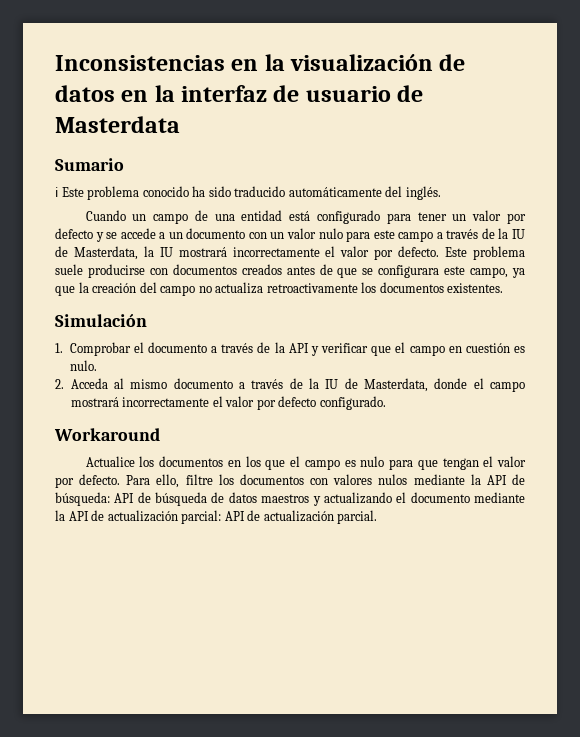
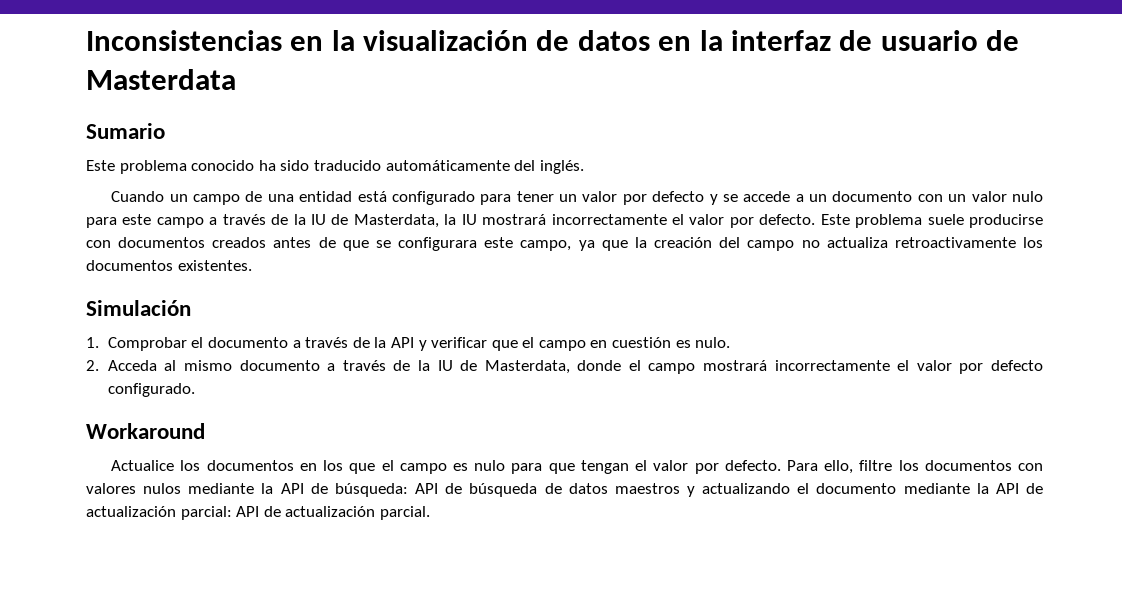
[55,187,58,197] ℹ -> (165, 131) none

